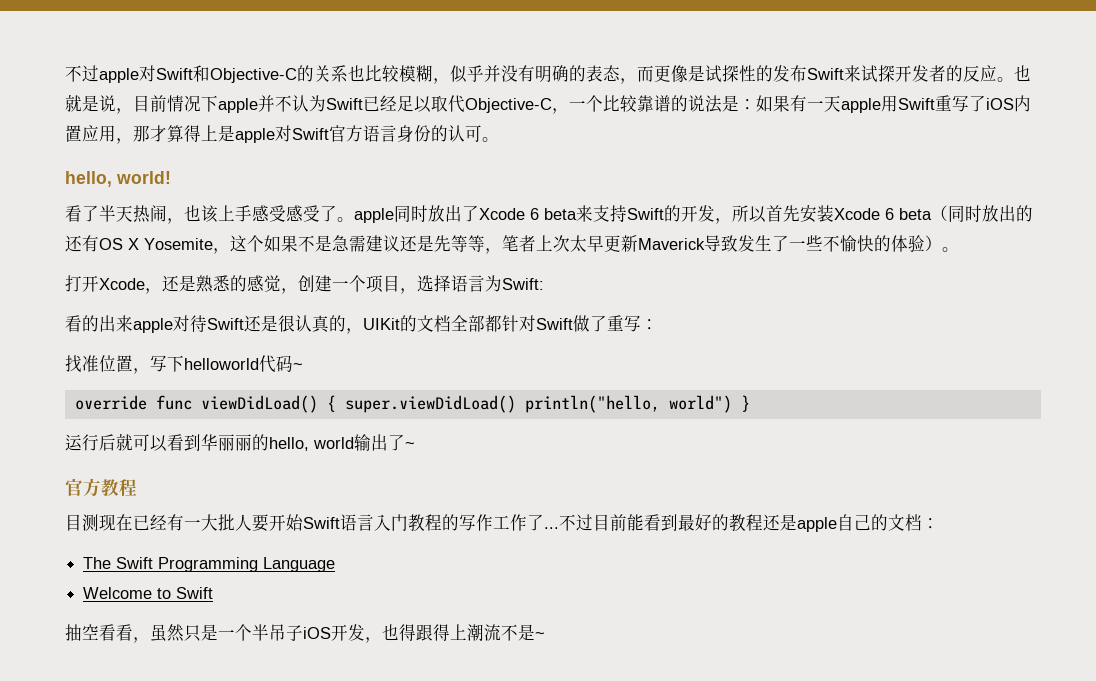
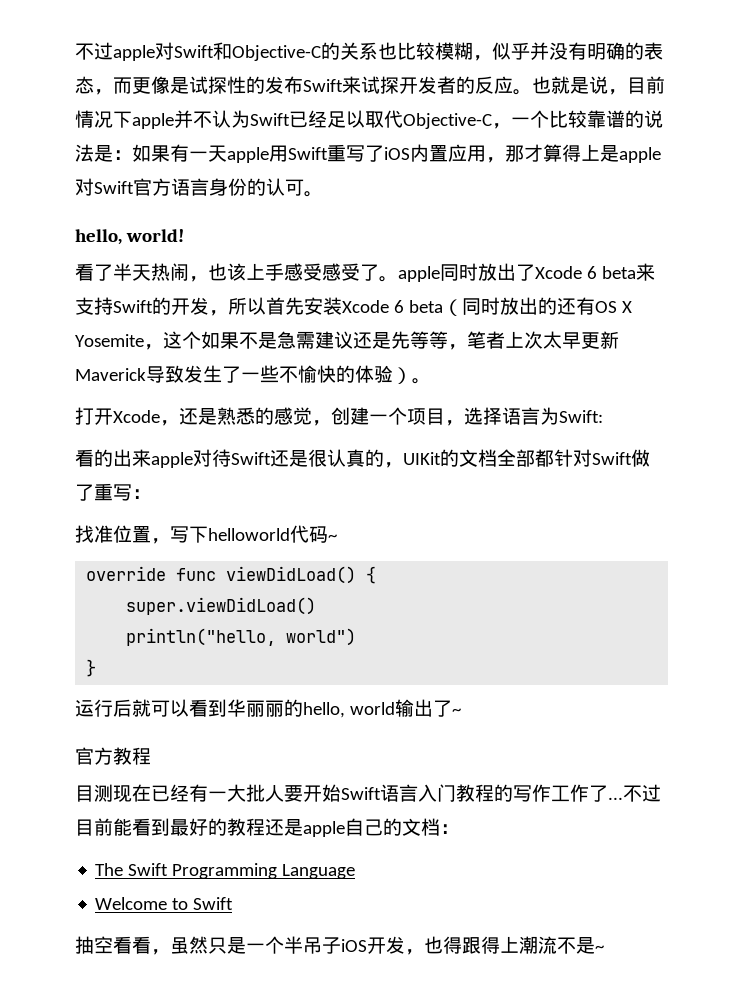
(336, 403) none -> (377, 575) //
(516, 404) none -> (317, 606) //
(732, 404) none -> (357, 637) //

